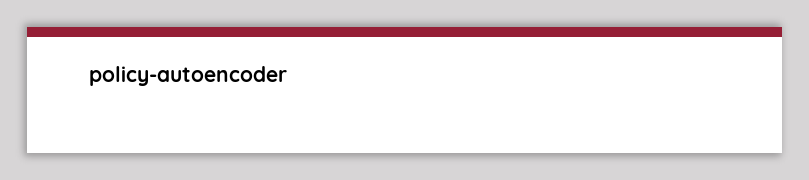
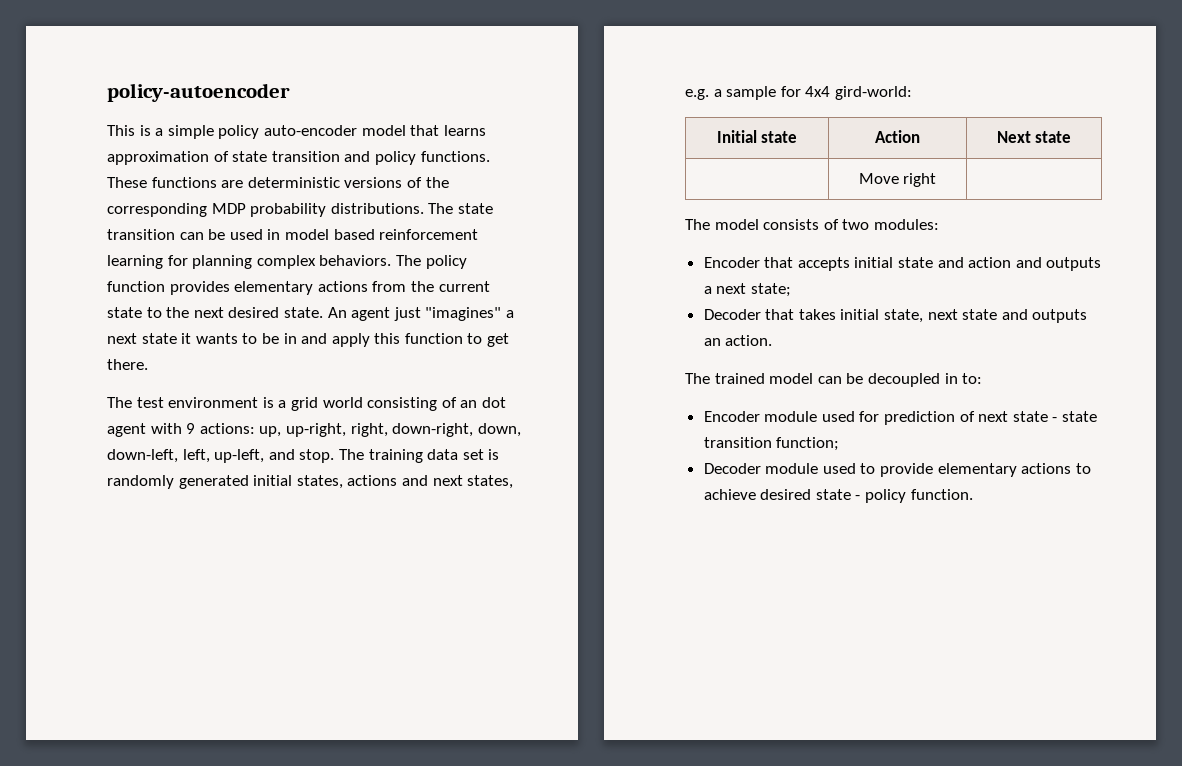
(287, 76) none -> [107,125,486,139] [107,151,490,165] [107,177,449,188] [107,203,493,217] [107,229,479,240] [107,255,467,269] [107,281,490,295] [107,307,514,321] [107,333,510,347] [107,359,148,370] [107,397,506,411] [107,423,521,437] [107,449,500,463] [107,475,514,489] [685,86,912,100] [716,130,798,143] [875,130,920,143] [996,131,1072,143] [858,173,937,187] [685,219,939,230] [703,257,1102,271] [703,283,791,297] [703,309,1088,323] [703,335,773,346] [685,373,983,387] [703,411,1098,425] [703,437,840,451] [703,463,1091,477] [703,489,973,503] // This is a simple policy auto-encoder model that learns approximation of state transition and policy functions. These functions are deterministic versions of the corresponding MDP probability distributions. The state transition can be used in model based reinforcement learning for planning complex behaviors. The policy function provides elementary actions from the current state to the next desired state. An agent just "imagines" a next state it wants to be in and apply this function to get there. // The test environment is a grid world consisting of an dot agent with 9 actions: up, up-right, right, down-right, down, down-left, left, up-left, and stop. The training data set is randomly generated initial states, actions and next states, e.g. a sample for 4x4 gird-world: // Initial state | Action | Next state // | Move right | // The model consists of two modules: // Encoder that accepts initial state and action and outputs a next state; // Decoder that takes initial state, next state and outputs an action. // The trained model can be decoupled in to: // Encoder module used for prediction of next state - state transition function; // Decoder module used to provide elementary actions to achieve desired state - policy function.

